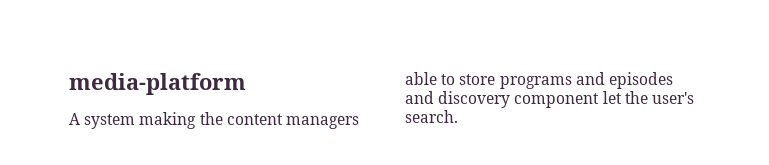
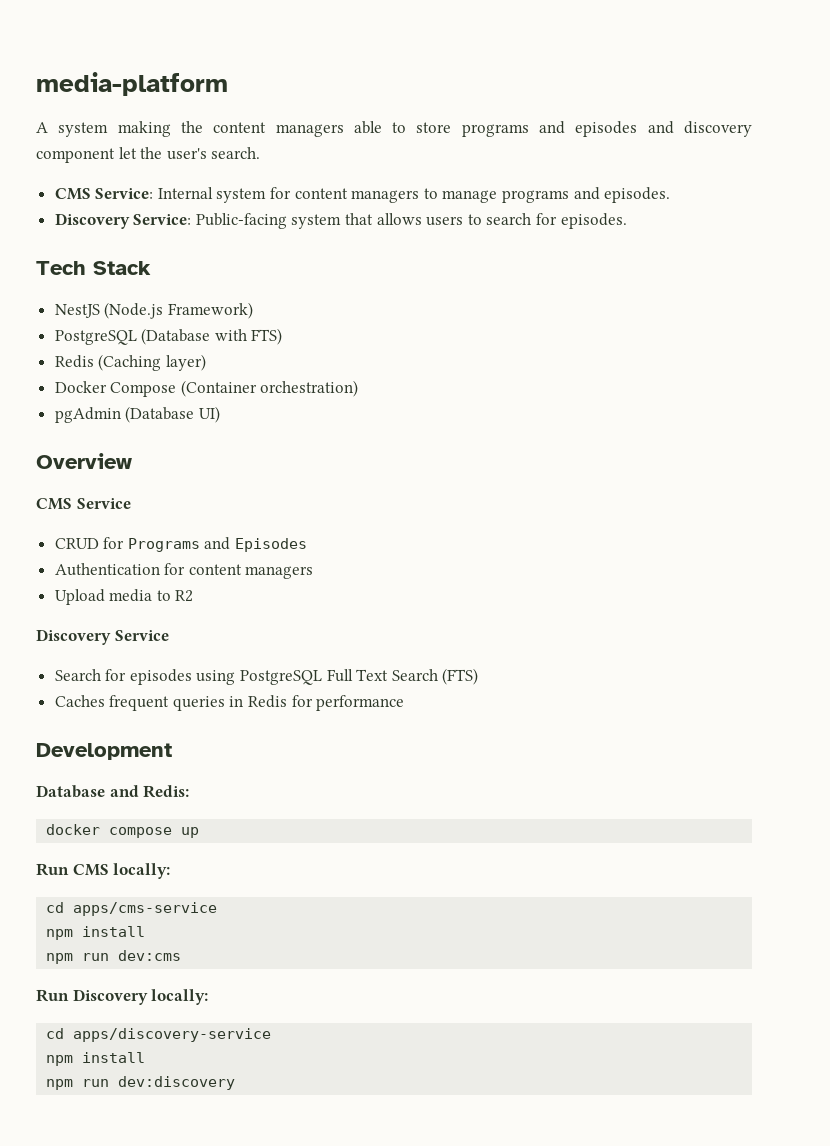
(458, 116) none -> [54,187,671,203] [54,213,627,229] [36,261,151,275] [54,302,253,319] [54,328,283,345] [54,354,206,371] [54,380,359,397] [54,406,220,423] [36,453,132,469] [36,498,131,510] [54,537,308,552] [54,563,314,579] [54,589,194,605] [36,629,169,645] [54,668,479,685] [54,695,405,711] [36,743,172,760] [36,785,190,798] [46,824,200,838] [36,863,171,879] [46,902,218,916] [46,926,146,940] [46,950,182,964] [36,989,209,1005] [46,1028,272,1042] [46,1052,146,1066] [46,1076,236,1090] // CMS Service: Internal system for content managers to manage programs and episodes. // Discovery Service: Public-facing system that allows users to search for episodes. // Tech Stack // NestJS (Node.js Framework) // PostgreSQL (Database with FTS) // Redis (Caching layer) // Docker Compose (Container orchestration) // pgAdmin (Database UI) // Overview // CMS Service // CRUD for Programs and Episodes // Authentication for content managers // Upload media to R2 // Discovery Service // Search for episodes using PostgreSQL Full Text Search (FTS) // Caches frequent queries in Redis for performance // Development // Database and Redis: // docker compose up // Run CMS locally: // cd apps/cms-service // npm install // npm run dev:cms // Run Discovery locally: // cd apps/discovery-service // npm install // npm run dev:discovery

